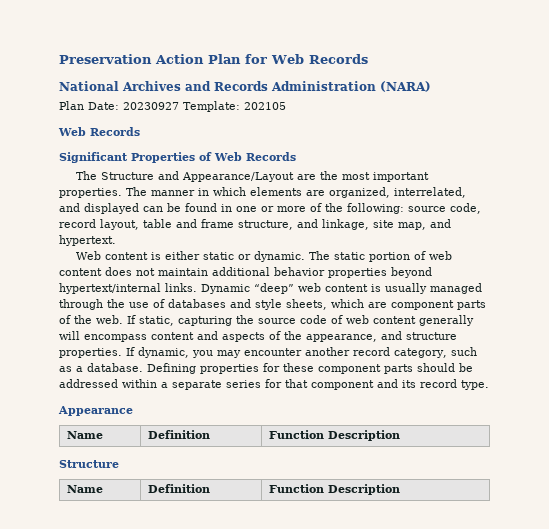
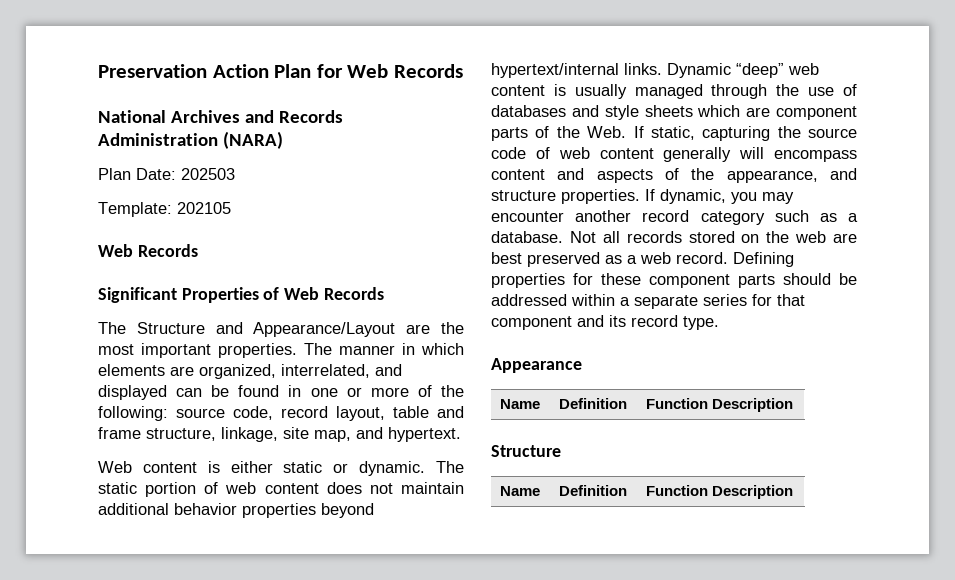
[123,102,179,110] 20230927 -> [181,168,235,180] 202503 //
[297,219,318,228] and -> (216, 434) none
[286,299,327,310] sheets, -> [644,105,693,117] sheets
[96,315,123,324] web. -> [587,126,627,138] Web.
[394,348,447,358] category, -> [700,211,765,225] category
(143, 367) none -> [569,231,857,243] [491,252,728,267] Not all records stored on the web are best preserved as a web record.

